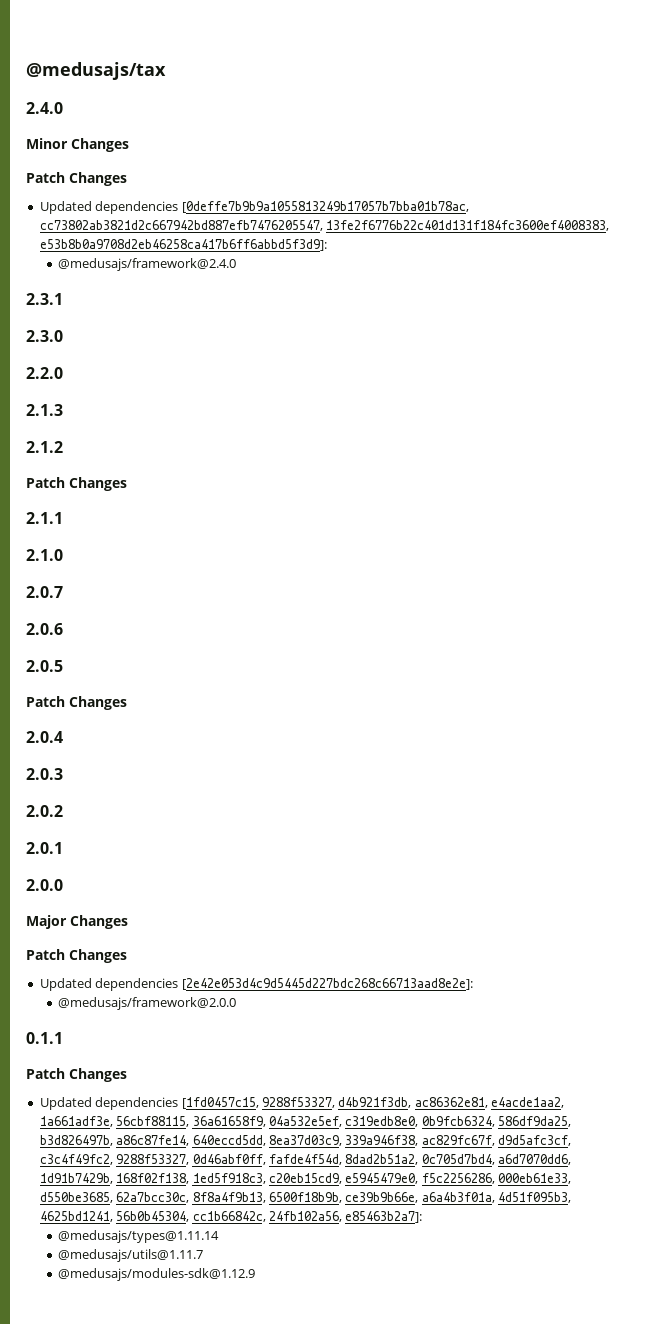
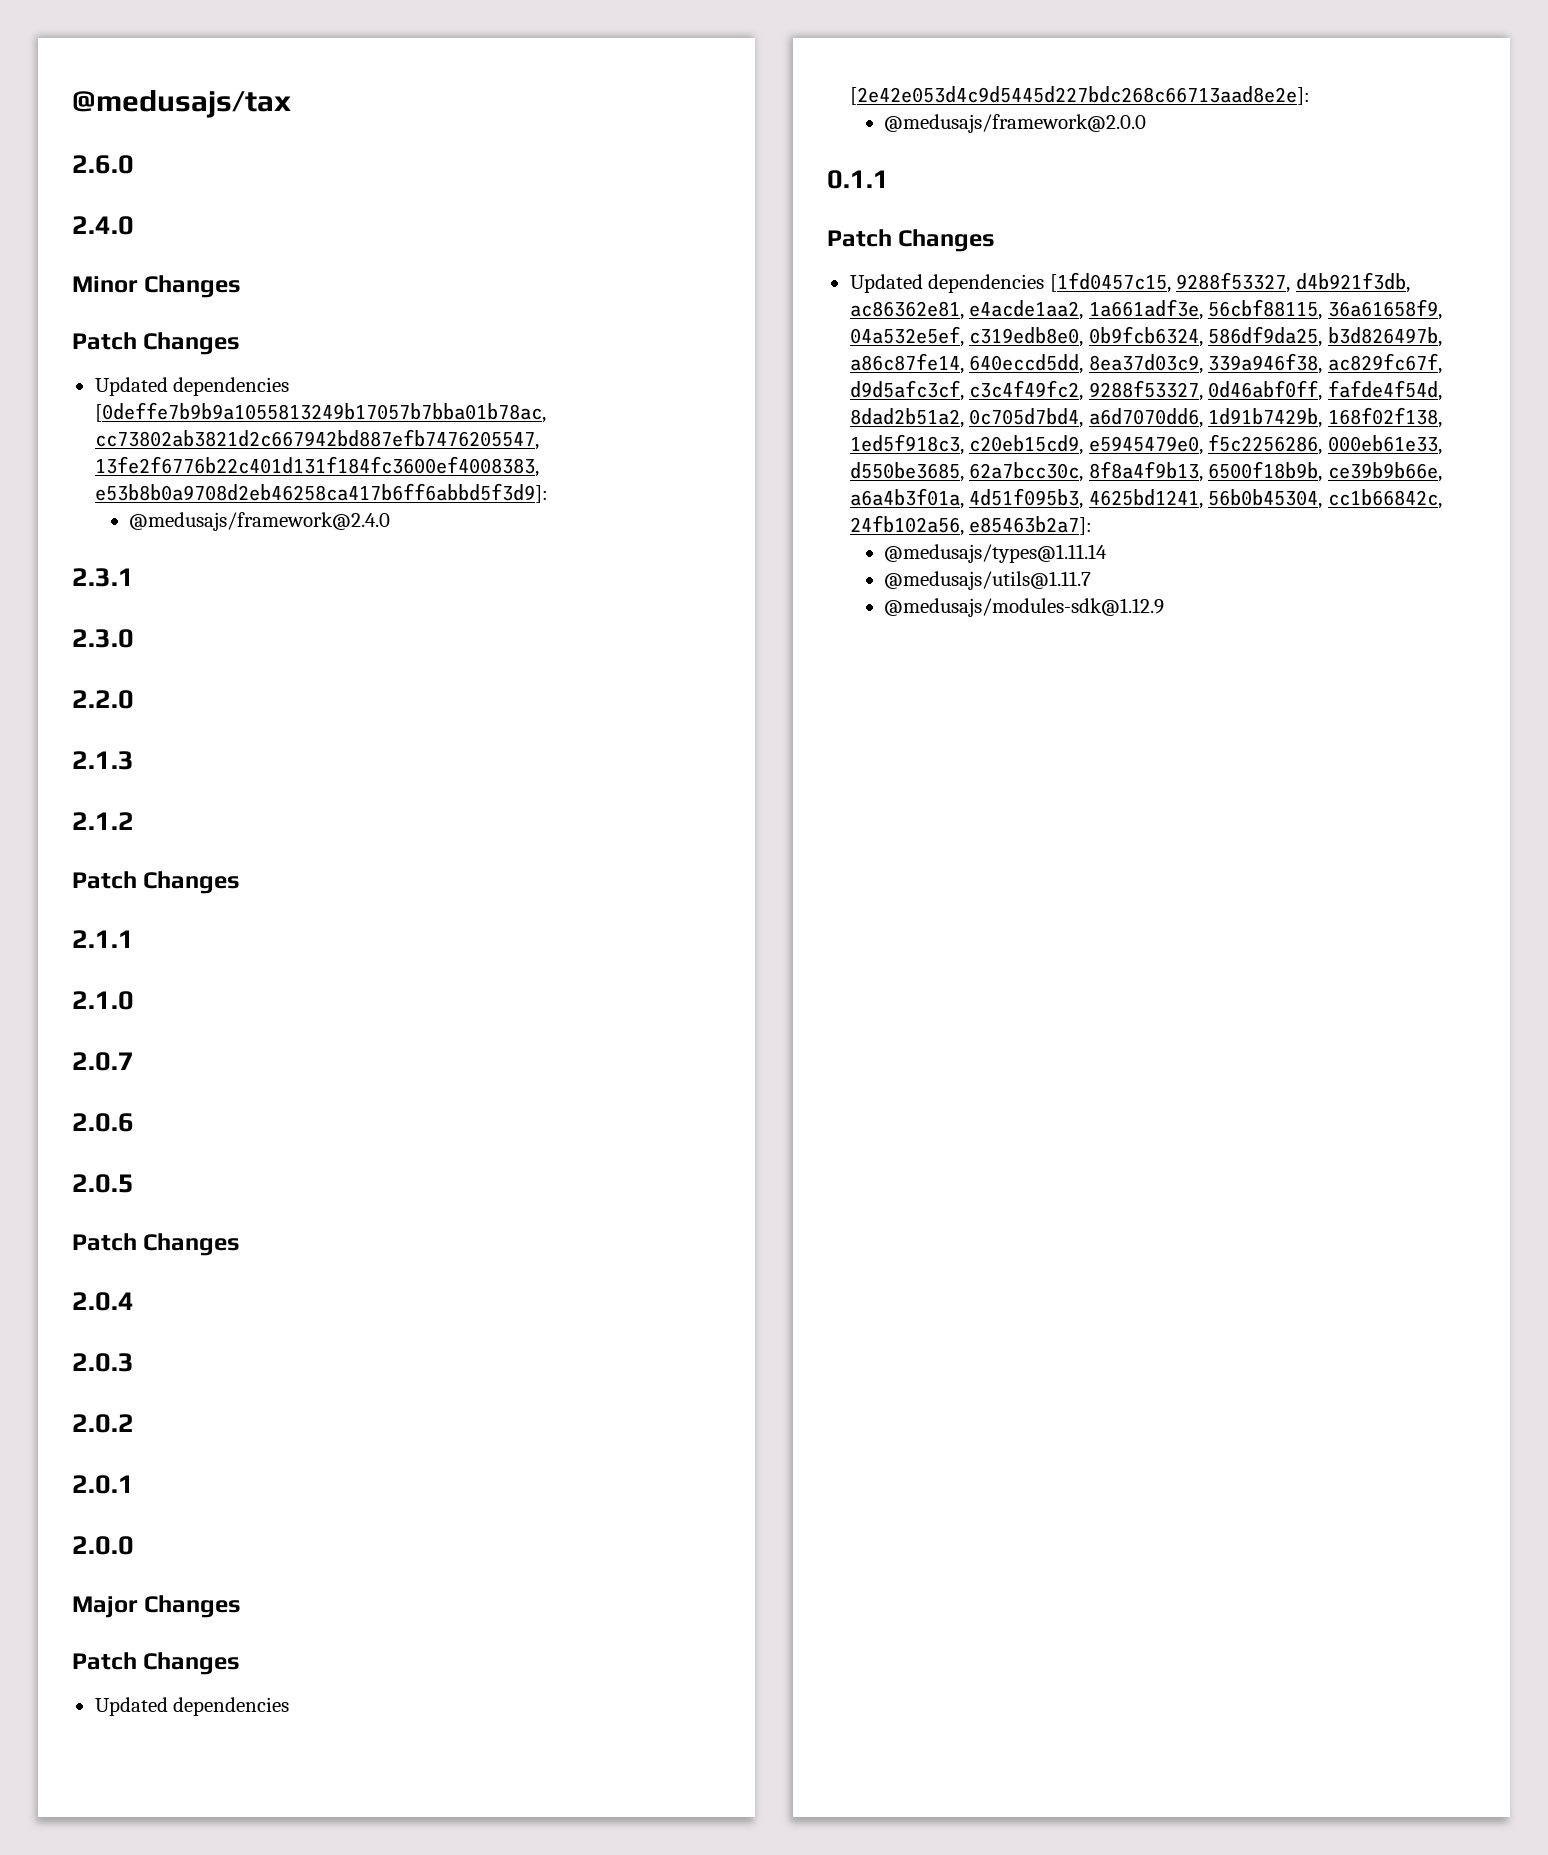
(166, 71) none -> [72,155,134,174] // 2.6.0

